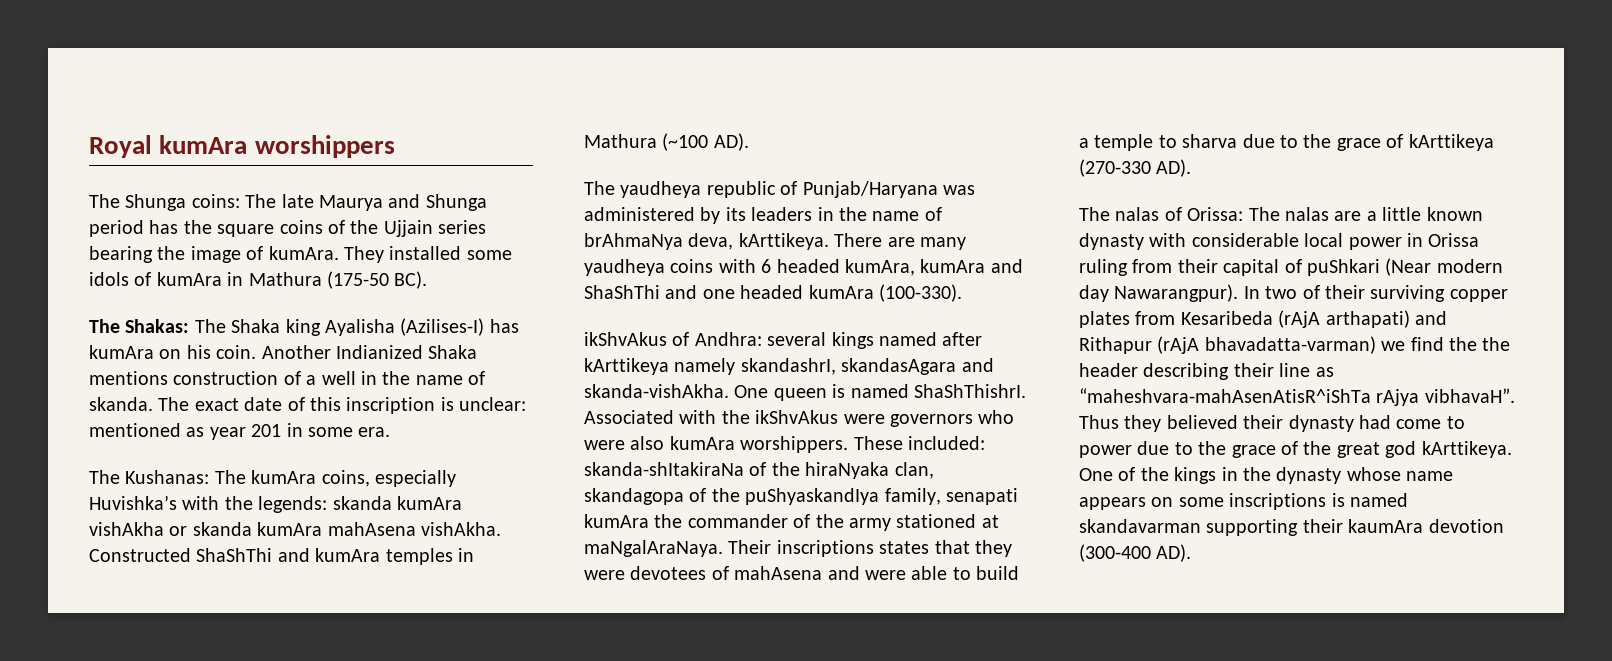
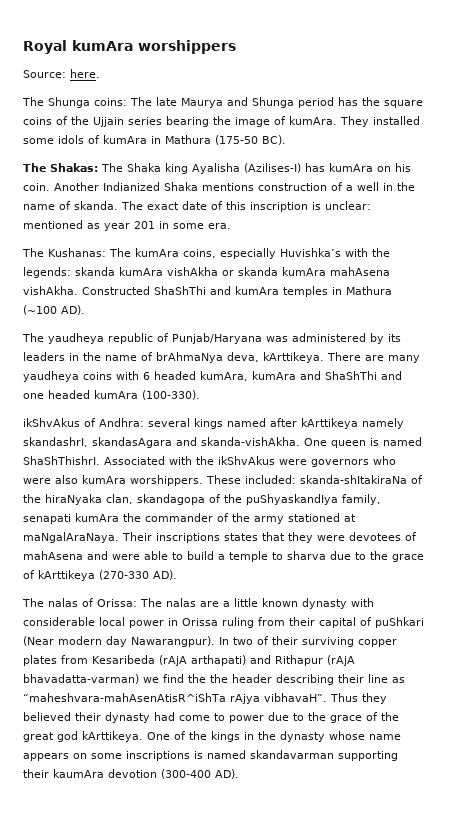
(395, 146) none -> [23,69,100,78] // Source: here.

